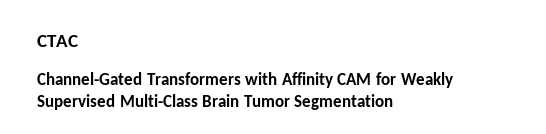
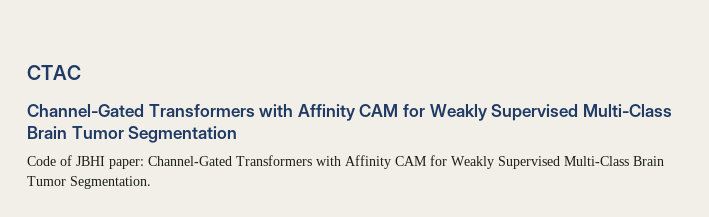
(394, 102) none -> [27,155,664,169] [27,176,151,189] // Code of JBHI paper: Channel-Gated Transformers with Affinity CAM for Weakly Supervised Multi-Class Brain Tumor Segmentation.

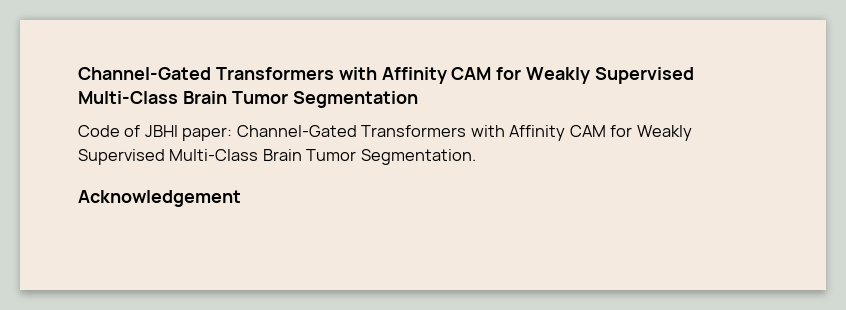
[27,65,81,80] CTAC // -> (78, 73) none
(151, 182) none -> [78,190,241,207] // Acknowledgement

